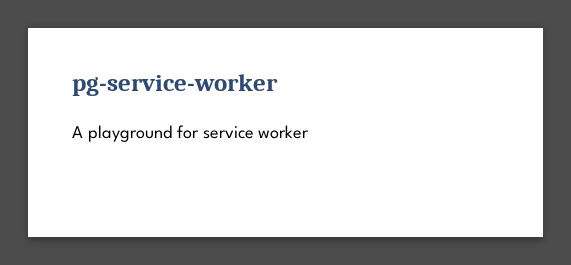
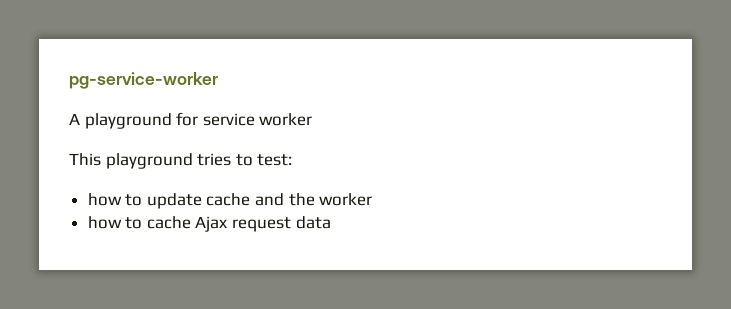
(310, 132) none -> [69,153,293,169] [87,193,373,209] [87,216,331,232] // This playground tries to test: // how to update cache and the worker // how to cache Ajax request data

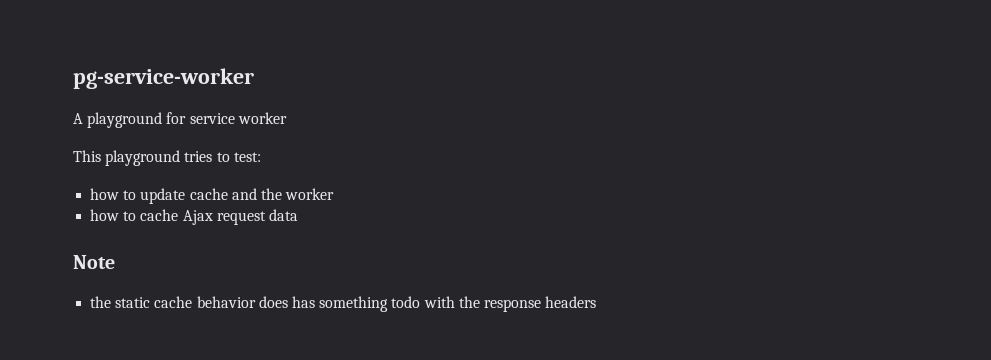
(331, 222) none -> [73,255,115,269] [90,296,597,312] // Note // the static cache behavior does has something todo with the response headers

